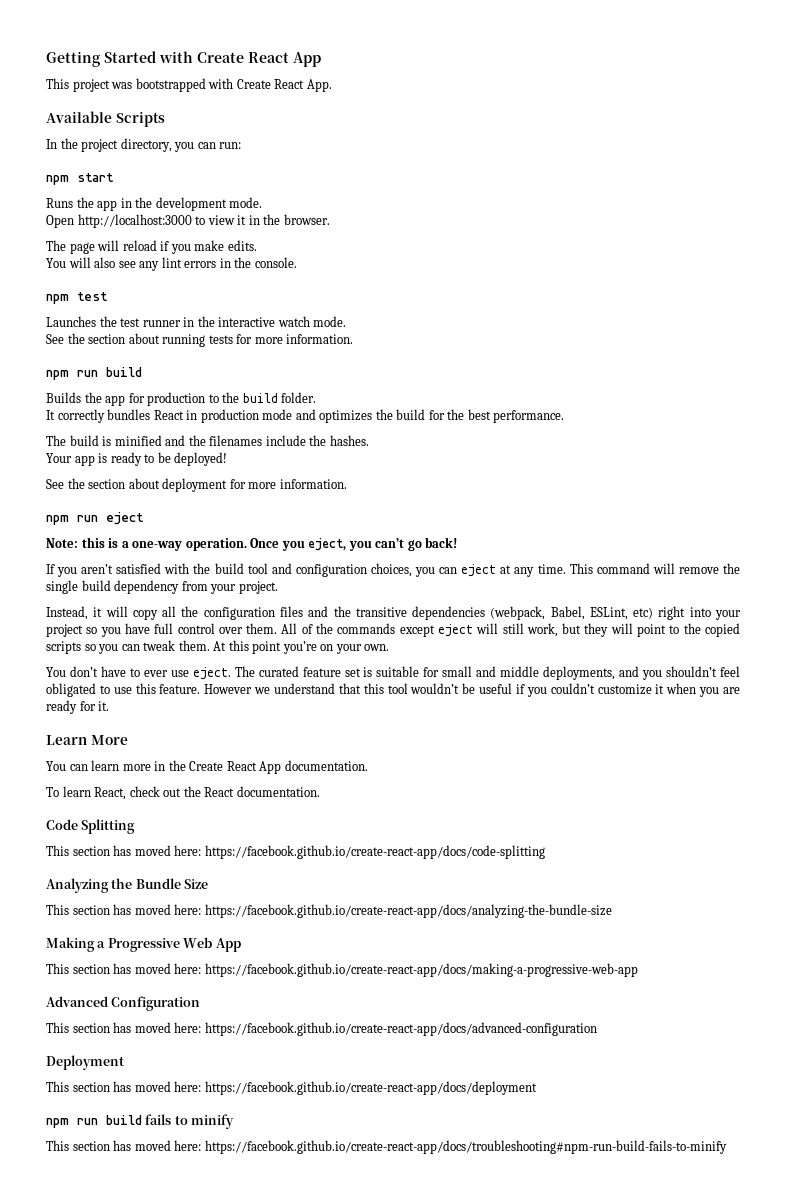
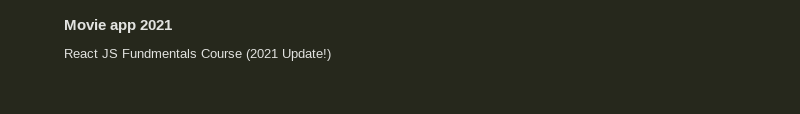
[46,51,321,67] [46,78,332,92] [46,111,165,127] [46,138,242,152] [46,173,114,185] [46,197,263,211] [46,214,330,228] [46,240,257,254] [46,257,297,271] [46,292,108,304] [46,316,347,327] [46,333,354,347] [46,367,142,380] [46,392,317,406] [46,409,565,423] [46,435,369,446] [46,452,228,466] [46,478,347,492] [46,512,144,525] [46,537,458,551] [46,563,740,577] [46,580,278,594] [46,606,742,620] [46,623,741,637] [46,640,390,654] [46,666,741,680] [46,683,740,697] [46,700,110,714] [46,735,128,745] [46,760,368,774] [46,786,320,800] [46,819,136,834] [46,845,545,859] [46,878,209,893] [46,904,612,918] [46,937,241,952] [46,963,638,977] [46,996,201,1011] [46,1022,597,1036] [46,1055,124,1070] [46,1081,537,1095] [46,1114,235,1129] [46,1140,727,1154] Getting Started with Create React App // This project was bootstrapped with Create React App. // Available Scripts // In the project directory, you can run: // npm start // Runs the app in the development mode. // Open http://localhost:3000 to view it in the browser. // The page will reload if you make edits. // You will also see any lint errors in the console. // npm test // Launches the test runner in the interactive watch mode. // See the section about running tests for more information. // npm run build // Builds the app for production to the build folder. // It correctly bundles React in production mode and optimizes the build for the best performance. // The build is minified and the filenames include the hashes. // Your app is ready to be deployed! // See the section about deployment for more information. // npm run eject // Note: this is a one-way operation. Once you eject, you can’t go back! // If you aren’t satisfied with the build tool and configuration choices, you can eject at any time. This command will remove the single build dependency from your project. // Instead, it will copy all the configuration files and the transitive dependencies (webpack, Babel, ESLint, etc) right into your project so you have full control over them. All of the commands except eject will still work, but they will point to the copied scripts so you can tweak them. At this point you’re on your own. // You don’t have to ever use eject. The curated feature set is suitable for small and middle deployments, and you shouldn’t feel obligated to use this feature. However we understand that this tool wouldn’t be useful if you couldn’t customize it when you are ready for it. // Learn More // You can learn more in the Create React App documentation. // To learn React, check out the React documentation. // Code Splitting // This section has moved here: https://facebook.github.io/create-react-app/docs/code-splitting // Analyzing the Bundle Size // This section has moved here: https://facebook.github.io/create-react-app/docs/analyzing-the-bundle-size // Making a Progressive Web App // This section has moved here: https://facebook.github.io/create-react-app/docs/making-a-progressive-web-app // Advanced Configuration // This section has moved here: https://facebook.github.io/create-react-app/docs/advanced-configuration // Deployment // This section has moved here: https://facebook.github.io/create-react-app/docs/deployment // npm run build fails to minify // This section has moved here: https://facebook.github.io/create-react-app/docs/troubleshooting#npm-run-build-fails-to-minify -> [64,19,173,33] [64,49,331,61] Movie app 2021 // React JS Fundmentals Course (2021 Update!)

